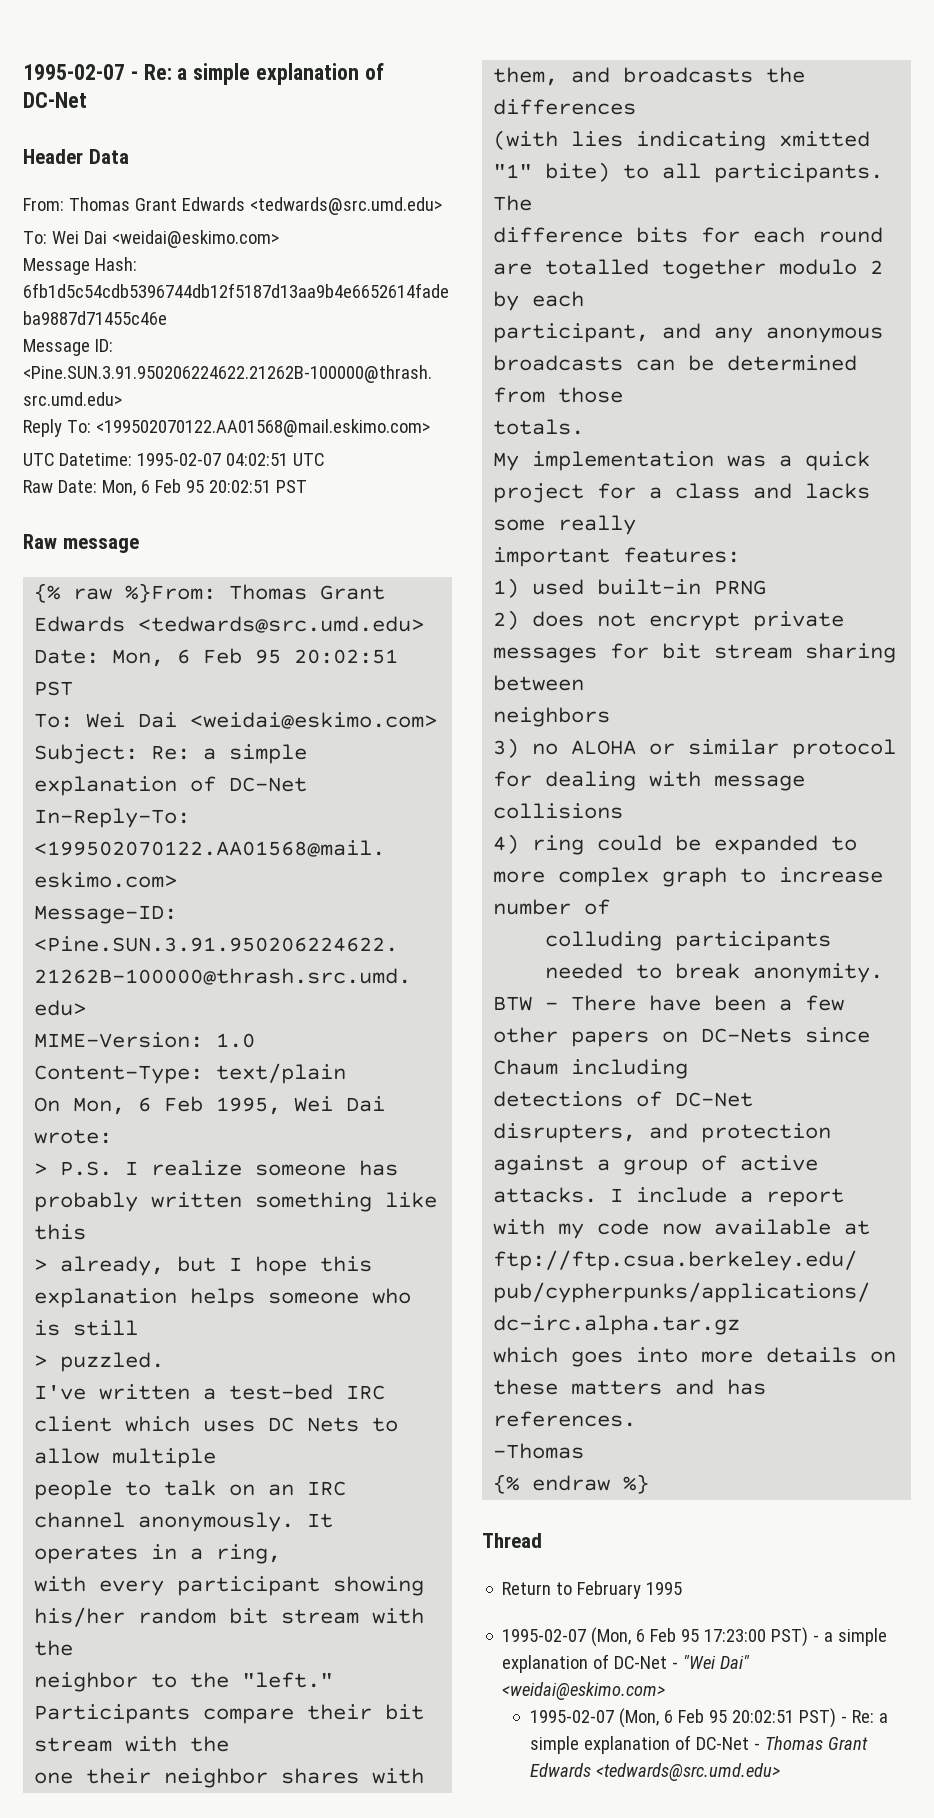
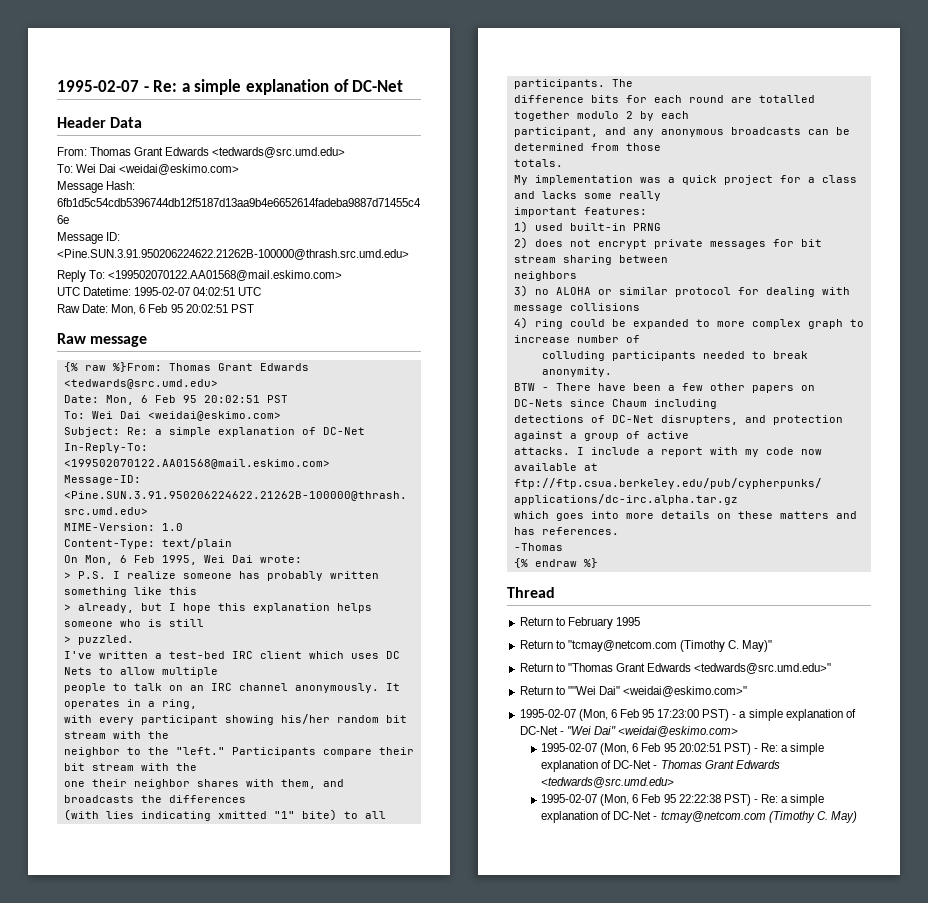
(683, 1588) none -> [519,640,773,652] [519,663,832,674] [519,686,748,697] // Return to "tcmay@netcom.com (Timothy C. May)" // Return to "Thomas Grant Edwards <tedwards@src.umd.edu>" // Return to ""Wei Dai" <weidai@eskimo.com>"
(780, 1772) none -> [541,794,825,806] [541,811,857,823] // 1995-02-07 (Mon, 6 Feb 95 22:22:38 PST) - Re: a simple explanation of DC-Net - tcmay@netcom.com (Timothy C. May)

